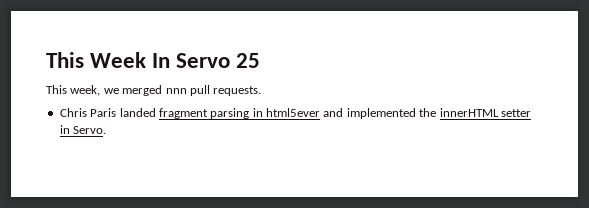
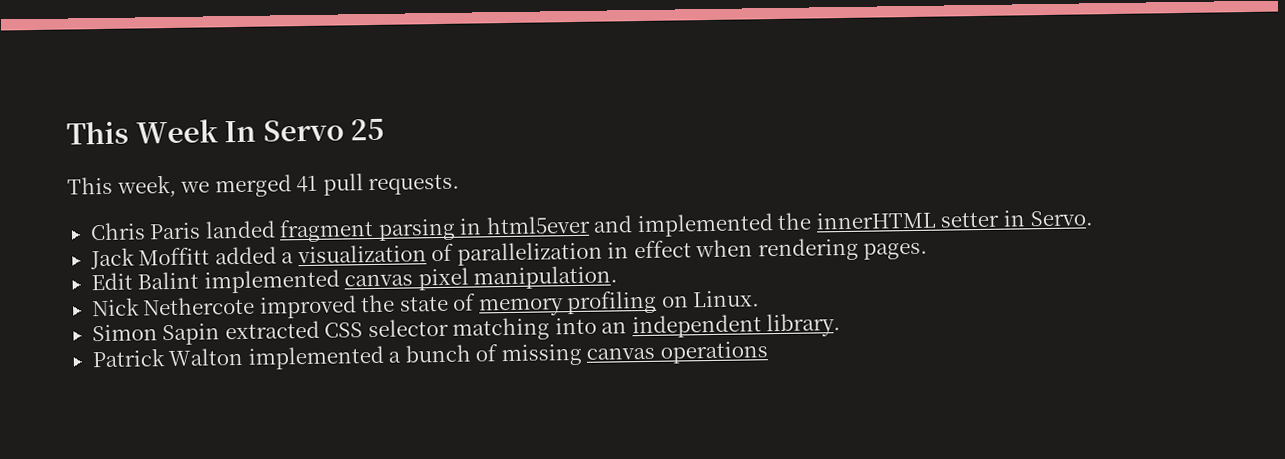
[165,88,187,94] nnn -> [296,175,319,193] 41
(107, 130) none -> [89,237,929,270] [90,265,619,294] [90,290,761,319] [91,313,842,346] [91,341,768,370] // Jack Moffitt added a visualization of parallelization in effect when rendering pages. // Edit Balint implemented canvas pixel manipulation. // Nick Nethercote improved the state of memory profiling on Linux. // Simon Sapin extracted CSS selector matching into an independent library. // Patrick Walton implemented a bunch of missing canvas operations

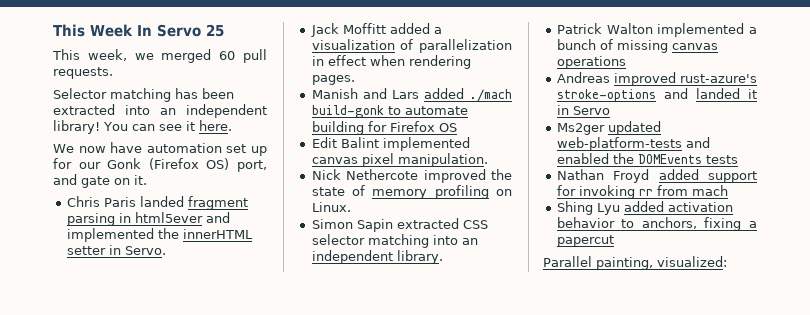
[296,175,319,193] 41 -> [219,51,236,60] 60
(461, 184) none -> [53,88,234,102] [53,104,267,118] [53,120,232,134] [53,142,267,156] [53,158,267,172] [53,174,147,188] // Selector matching has been extracted into an independent library! You can see it here. // We now have automation set up for our Gonk (Firefox OS) port, and gate on it.
(929, 251) none -> [311,88,512,102] [311,105,468,118] [311,121,457,135] // Manish and Lars added ./mach build-gonk to automate building for Firefox OS
(768, 352) none -> [556,72,757,86] [556,88,757,102] [556,105,610,115] [556,121,661,135] [556,137,710,151] [556,153,738,164] [556,169,757,183] [556,185,728,199] [556,201,733,215] [556,217,757,231] [556,235,614,247] [543,256,727,270] // Andreas improved rust-azure's stroke-options and landed it in Servo // Ms2ger updated web-platform-tests and enabled the DOMEvents tests // Nathan Froyd added support for invoking rr from mach // Shing Lyu added activation behavior to anchors, fixing a papercut // Parallel painting, visualized:

